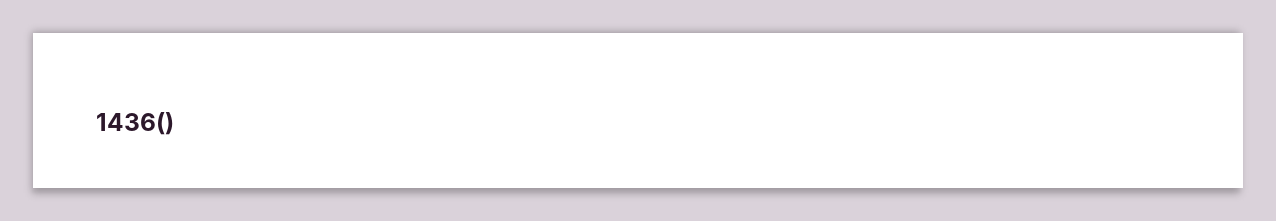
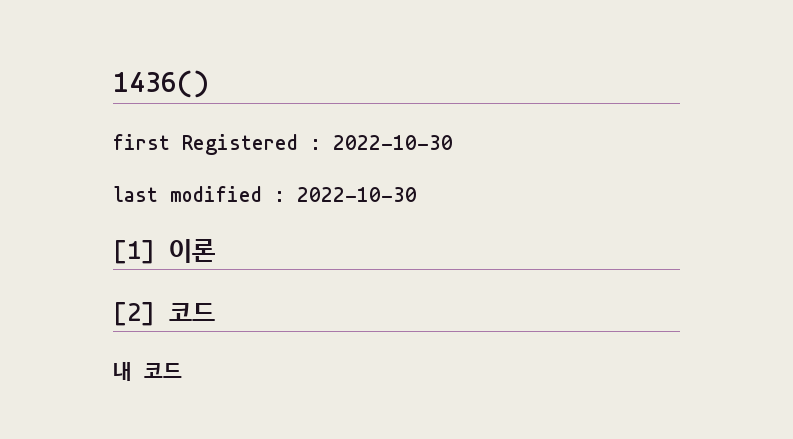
(174, 123) none -> [113,134,453,155] [113,186,417,202] [113,239,215,264] [113,302,215,326] [113,362,182,381] // first Registered : 2022-10-30 // last modified : 2022-10-30 // [1] 이론 // [2] 코드 // 내 코드

